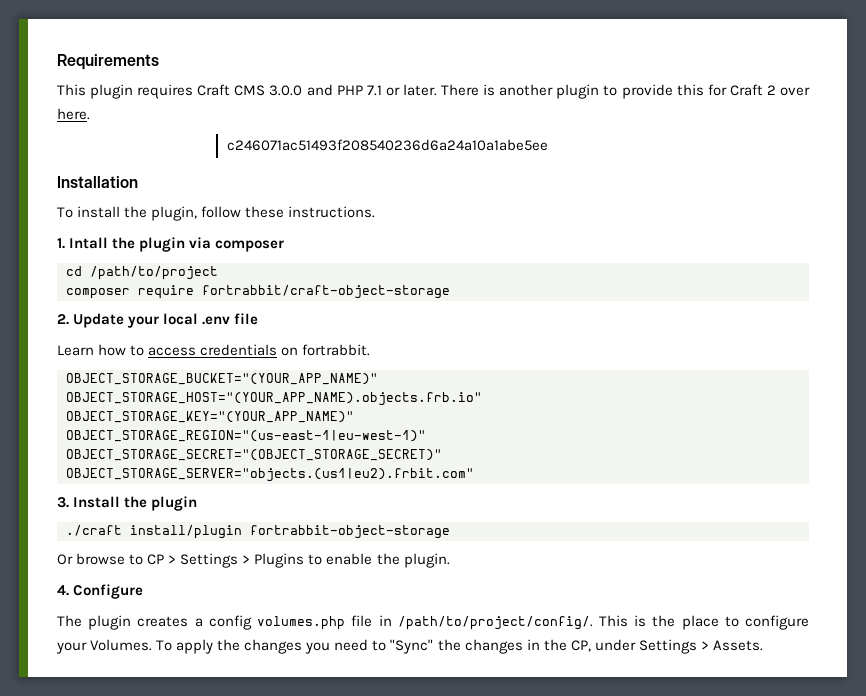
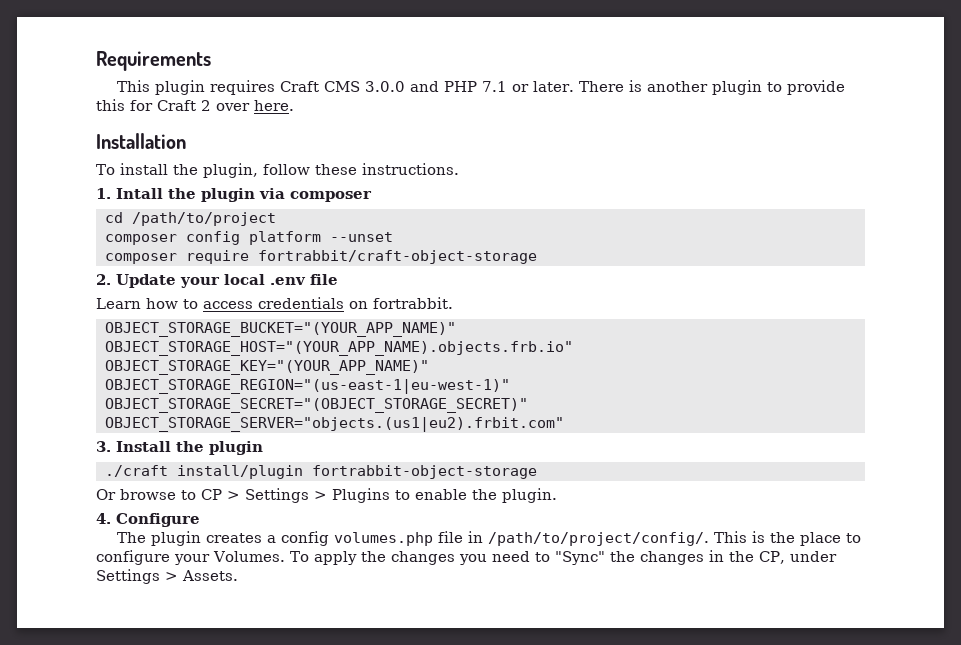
[226,139,548,151] // c246071ac51493f208540236d6a24a10a1abe5ee -> (294, 105) none
(218, 273) none -> [105,231,393,245] // composer config platform --unset

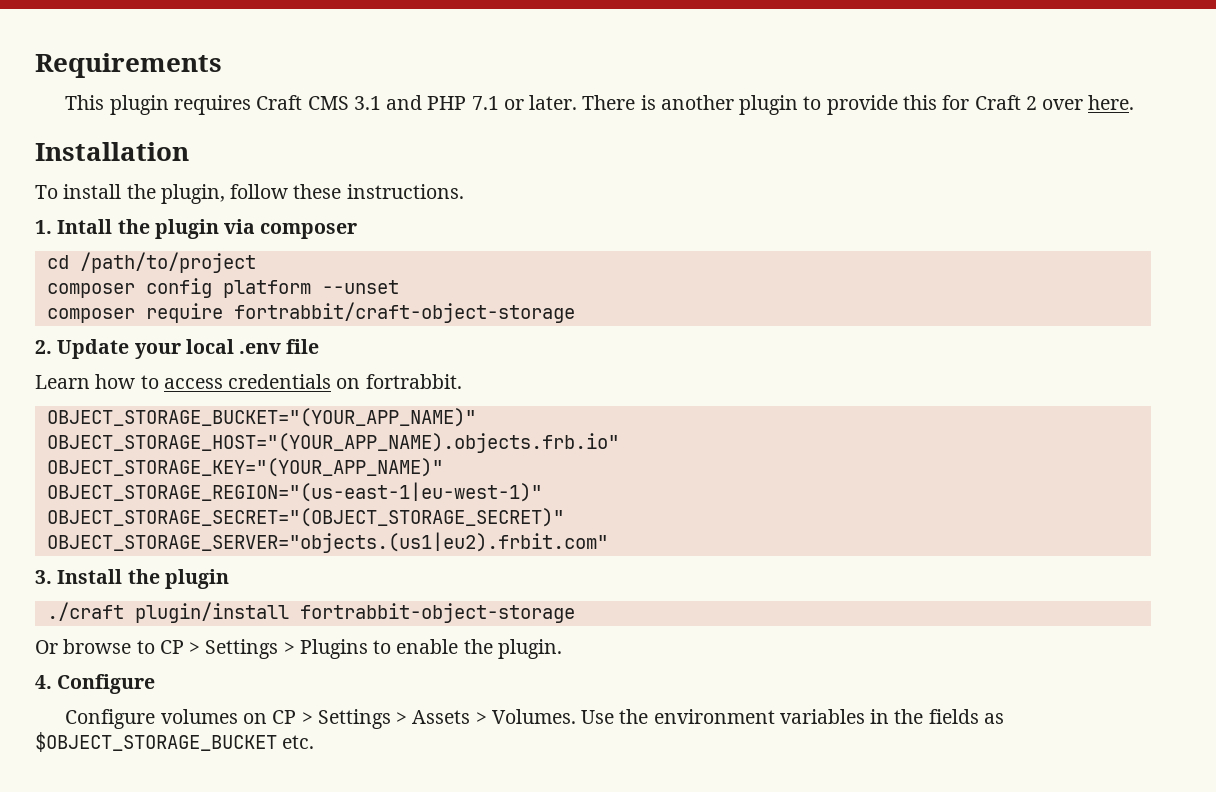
[365,81,406,92] 3.0.0 -> [353,96,381,110] 3.1
[177,465,303,479] install/plugin -> [134,602,289,623] plugin/install
[117,531,862,546] [96,550,837,565] [96,569,238,584] The plugin creates a config volumes.php file in /path/to/project/config/. This is the place to configure your Volumes. To apply the changes you need to "Sync" the changes in the CP, under Settings > Assets. -> [65,709,1004,729] [35,732,315,752] Configure volumes on CP > Settings > Assets > Volumes. Use the environment variables in the fields as $OBJECT_STORAGE_BUCKET etc.

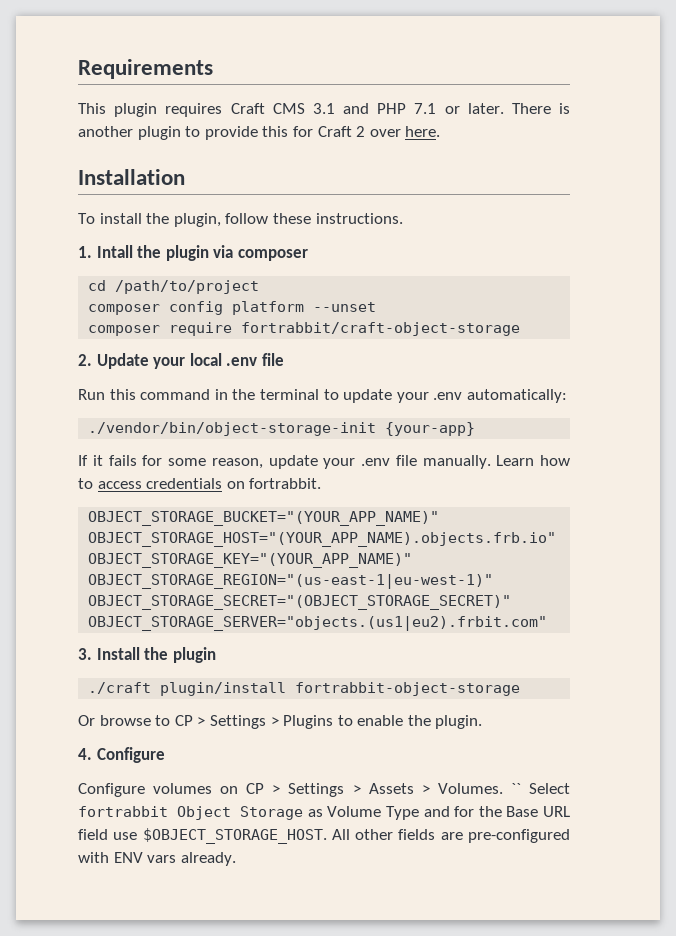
(320, 346) none -> [78,389,567,403] [88,422,476,436] [78,455,491,469] Run this command in the terminal to update your .env automatically: // ./vendor/bin/object-storage-init {your-app} // If it fails for some reason, update your .env file manually.
[581,709,1004,724] [35,732,315,752] Use the environment variables in the fields as $OBJECT_STORAGE_BUCKET etc. -> [510,783,570,794] [78,806,570,820] [78,828,570,844] [78,852,236,866] `` Select fortrabbit Object Storage as Volume Type and for the Base URL field use $OBJECT_STORAGE_HOST. All other fields are pre-configured with ENV vars already.

